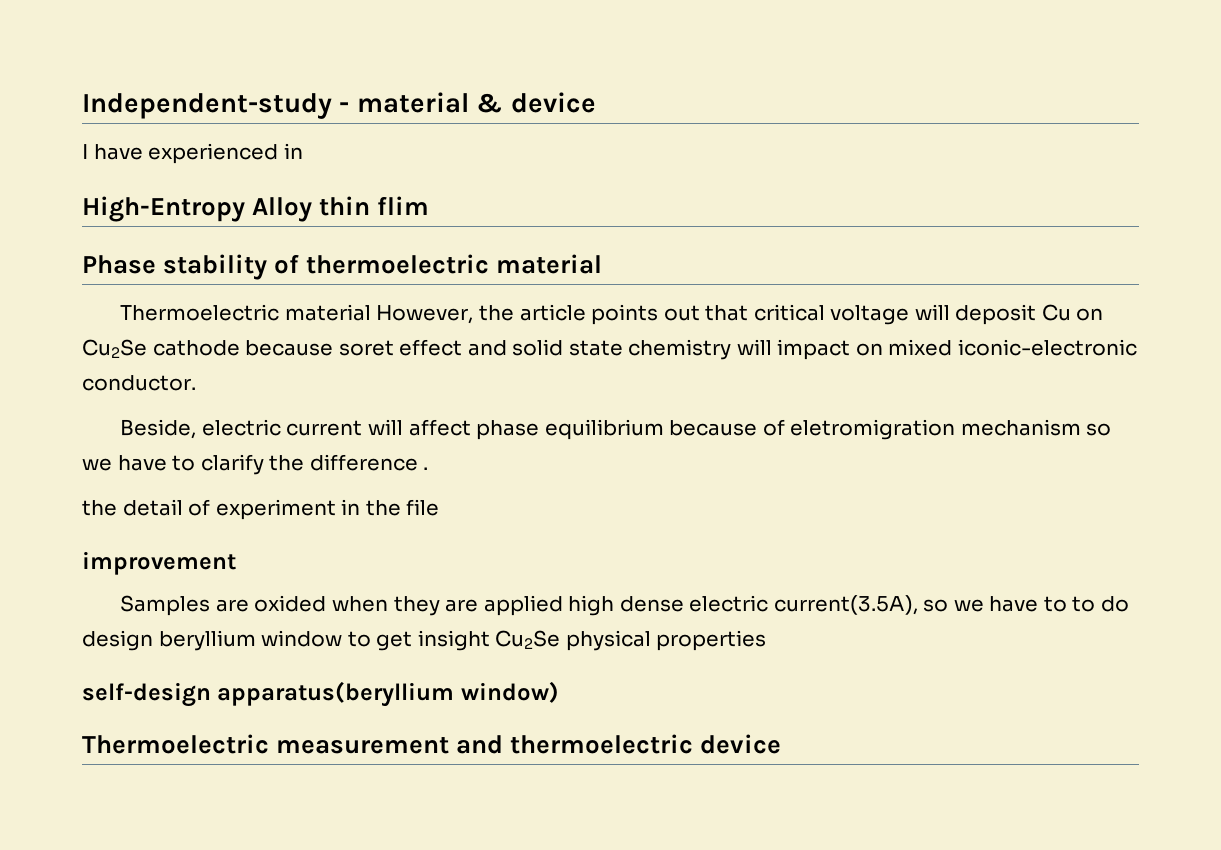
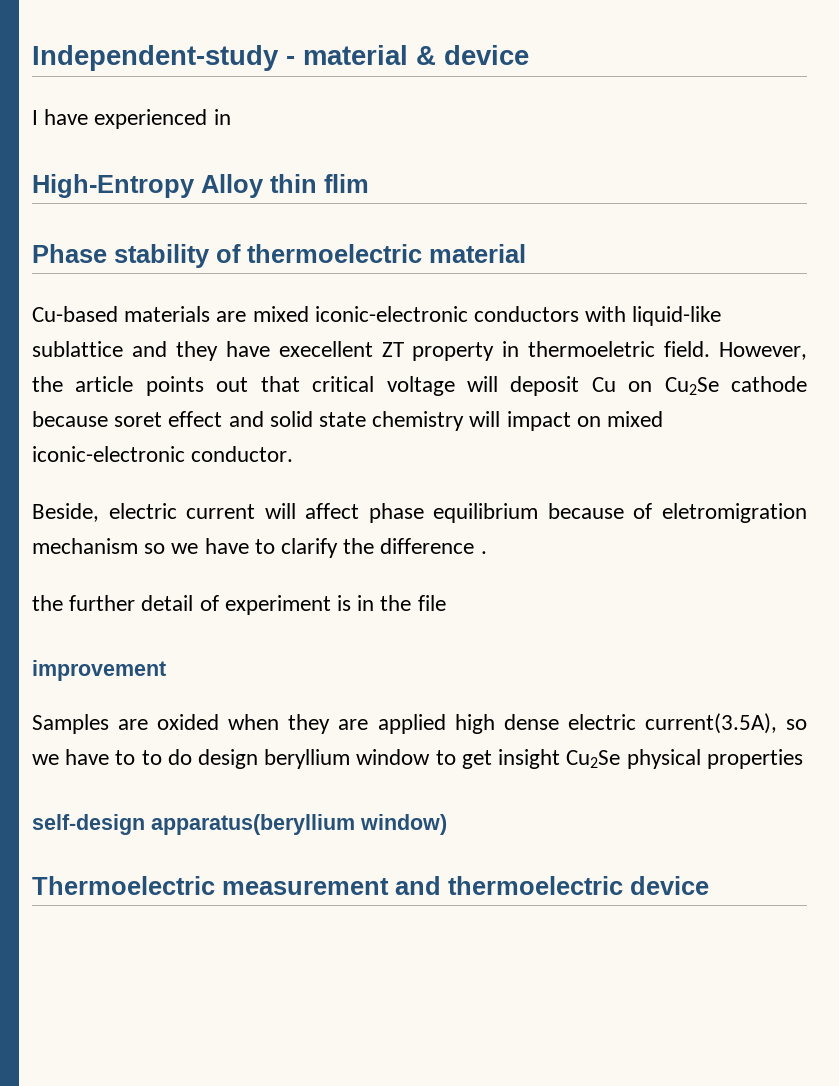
[120,304,371,321] Thermoelectric material -> [32,306,722,326] [32,341,711,361] Cu-based materials are mixed iconic-electronic conductors with liquid-like sublattice and they have execellent ZT property in thermoeletric field.
(117, 508) none -> [69,595,136,611] further
(336, 509) none -> [337,595,352,611] is

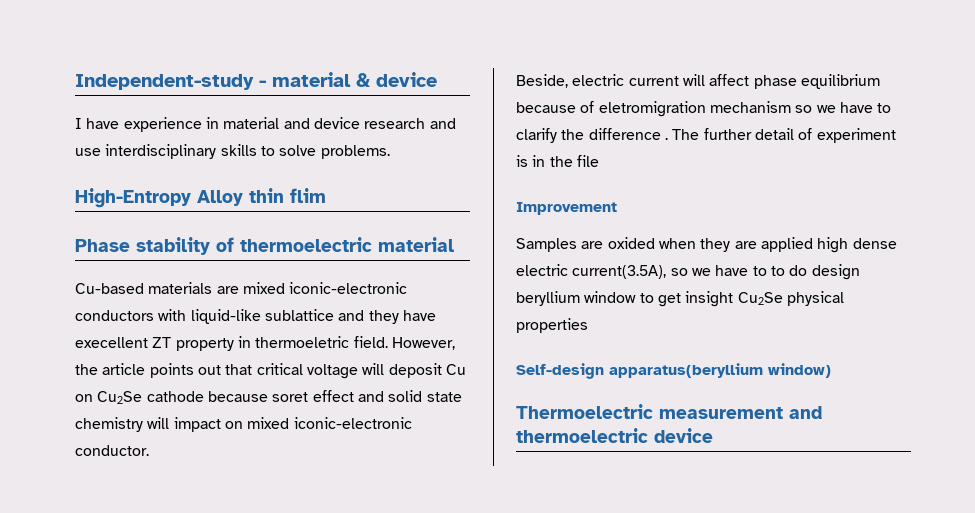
[94,109,231,129] experienced in -> [123,117,456,132] [75,144,390,159] experience in material and device research and use interdisciplinary skills to solve problems.
[32,595,63,611] // the -> [672,129,700,140] The
[32,660,166,681] improvement -> [516,202,617,215] Improvement
[32,814,145,835] self-design -> [516,363,604,379] Self-design

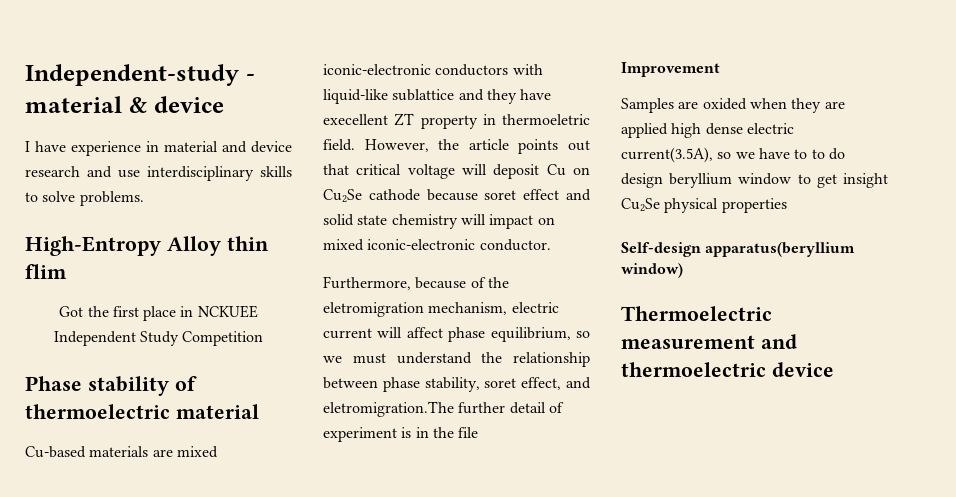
(326, 195) none -> [59,305,258,321] [53,331,264,346] // Got the first place in NCKUEE Independent Study Competition
[516,74,568,88] Beside, -> [323,276,509,290] [323,302,508,317] Furthermore, because of the eletromigration mechanism,
[800,74,880,89] [516,101,892,117] [516,128,700,143] equilibrium because of eletromigration mechanism so we have to clarify the difference . The -> [490,327,590,342] [323,352,590,367] [323,377,591,392] [323,401,454,417] equilibrium, so we must understand the relationship between phase stability, soret effect, and eletromigration.The

